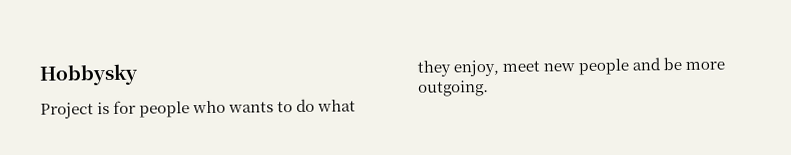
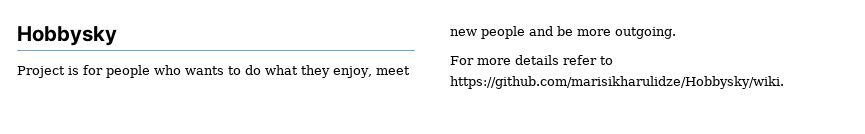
(489, 88) none -> [450,55,613,65] [450,76,784,89] // For more details refer to https://github.com/marisikharulidze/Hobbysky/wiki.

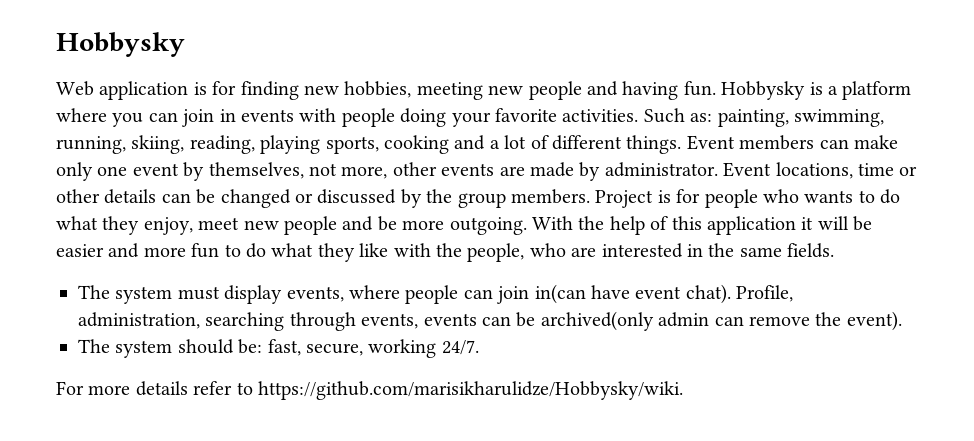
(117, 36) none -> [56,81,912,100] [56,108,884,127] [56,135,898,154] [56,162,918,181] [56,189,590,208] Web application is for finding new hobbies, meeting new people and having fun. Hobbysky is a platform where you can join in events with people doing your favorite activities. Such as: painting, swimming, running, skiing, reading, playing sports, cooking and a lot of different things. Event members can make only one event by themselves, not more, other events are made by administrator. Event locations, time or other details can be changed or discussed by the group members.
(676, 33) none -> [531,216,873,235] [56,243,835,262] [78,284,794,304] [78,311,902,331] [78,339,479,358] With the help of this application it will be easier and more fun to do what they like with the people, who are interested in the same fields. // The system must display events, where people can join in(can have event chat). Profile, administration, searching through events, events can be archived(only admin can remove the event). // The system should be: fast, secure, working 24/7.

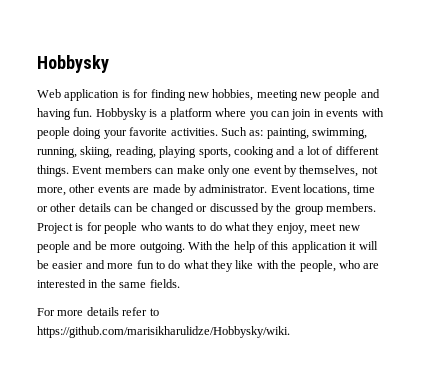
[78,284,794,304] [78,311,902,331] [78,339,479,358] // The system must display events, where people can join in(can have event chat). Profile, administration, searching through events, events can be archived(only admin can remove the event). // The system should be: fast, secure, working 24/7. -> (180, 283) none

